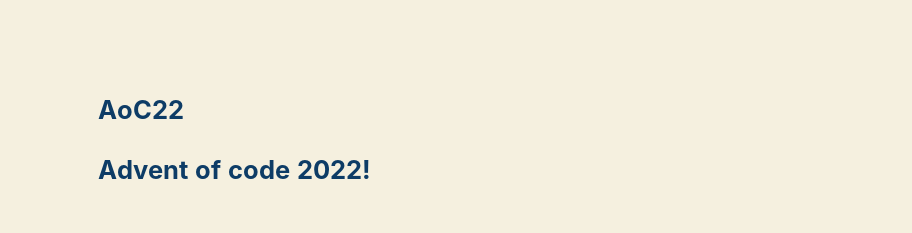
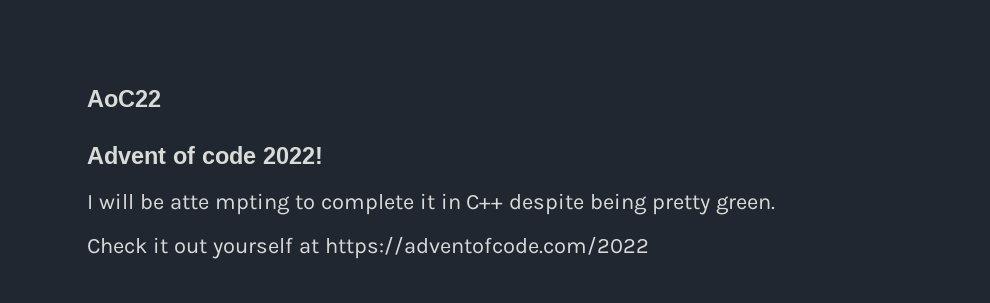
(371, 169) none -> [87,193,776,215] [87,236,649,259] // I will be atte mpting to complete it in C++ despite being pretty green. // Check it out yourself at https://adventofcode.com/2022

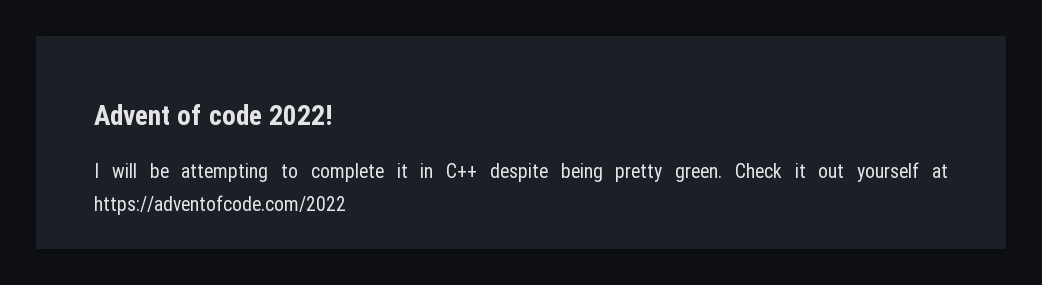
[87,90,161,107] AoC22 // -> (94, 114) none
[169,193,290,215] atte mpting -> [181,163,269,182] attempting
(776, 205) // -> (723, 174) none

